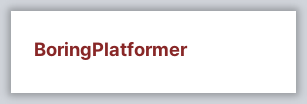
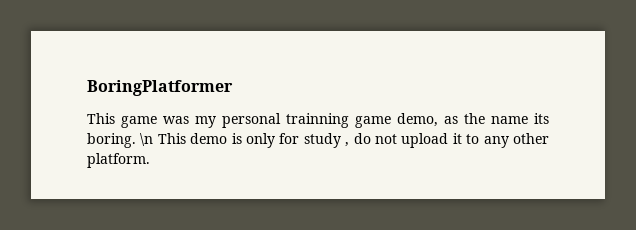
(188, 50) none -> [87,113,549,128] [87,133,549,148] [87,153,150,168] // This game was my personal trainning game demo, as the name its boring. \n This demo is only for study , do not upload it to any other platform.

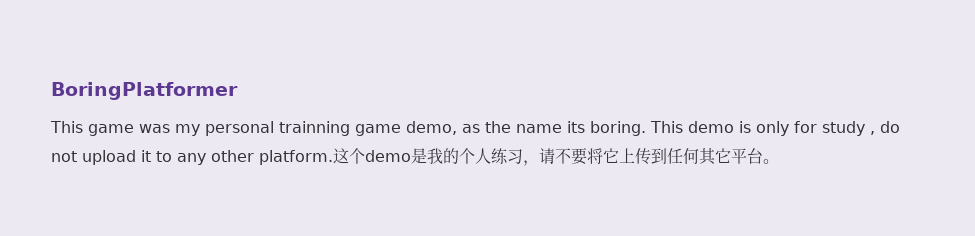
[140,133,154,146] \n -> (646, 128) none
(150, 160) none -> [333,148,779,166] 这个demo是我的个人练习，请不要将它上传到任何其它平台。

